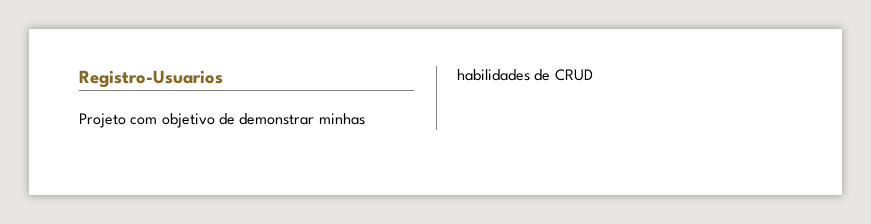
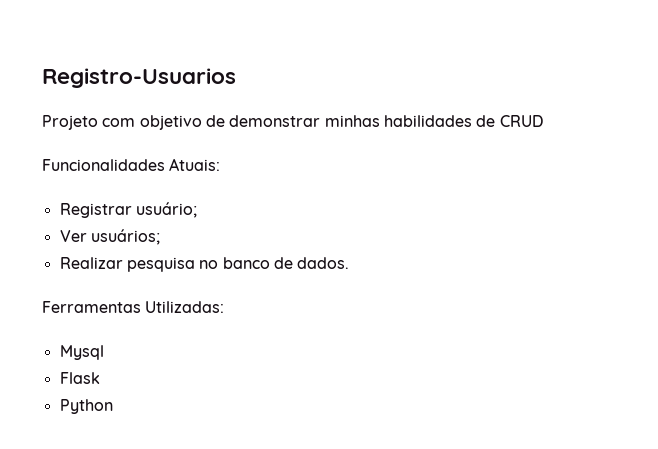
(593, 75) none -> [42,158,221,171] [59,202,197,218] [59,229,160,245] [59,257,350,272] [42,301,225,313] [59,345,104,360] [59,372,100,384] [59,399,113,414] // Funcionalidades Atuais: // Registrar usuário; // Ver usuários; // Realizar pesquisa no banco de dados. // Ferramentas Utilizadas: // Mysql // Flask // Python

